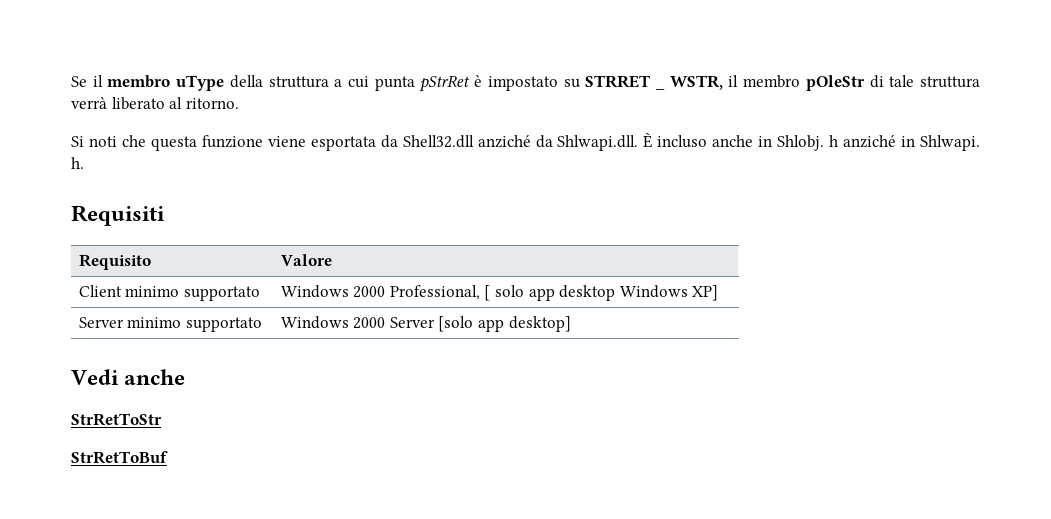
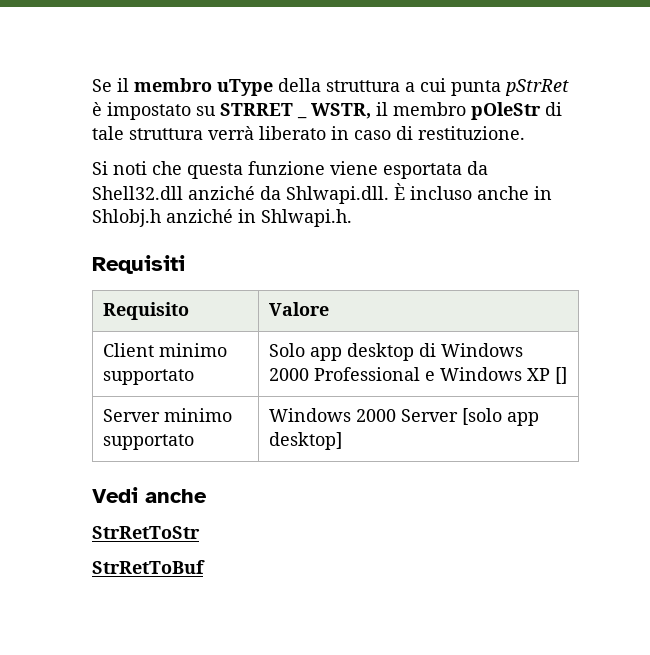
[169,97,239,109] al ritorno. -> [331,126,525,140] in caso di restituzione.
[777,135,981,151] [71,157,84,169] Shlobj. h anziché in Shlwapi. h. -> [92,209,352,227] Shlobj.h anziché in Shlwapi.h.
[280,285,719,301] Windows 2000 Professional, [ solo app desktop Windows XP] -> [269,343,524,361] [269,367,568,384] Solo app desktop di Windows 2000 Professional e Windows XP []

